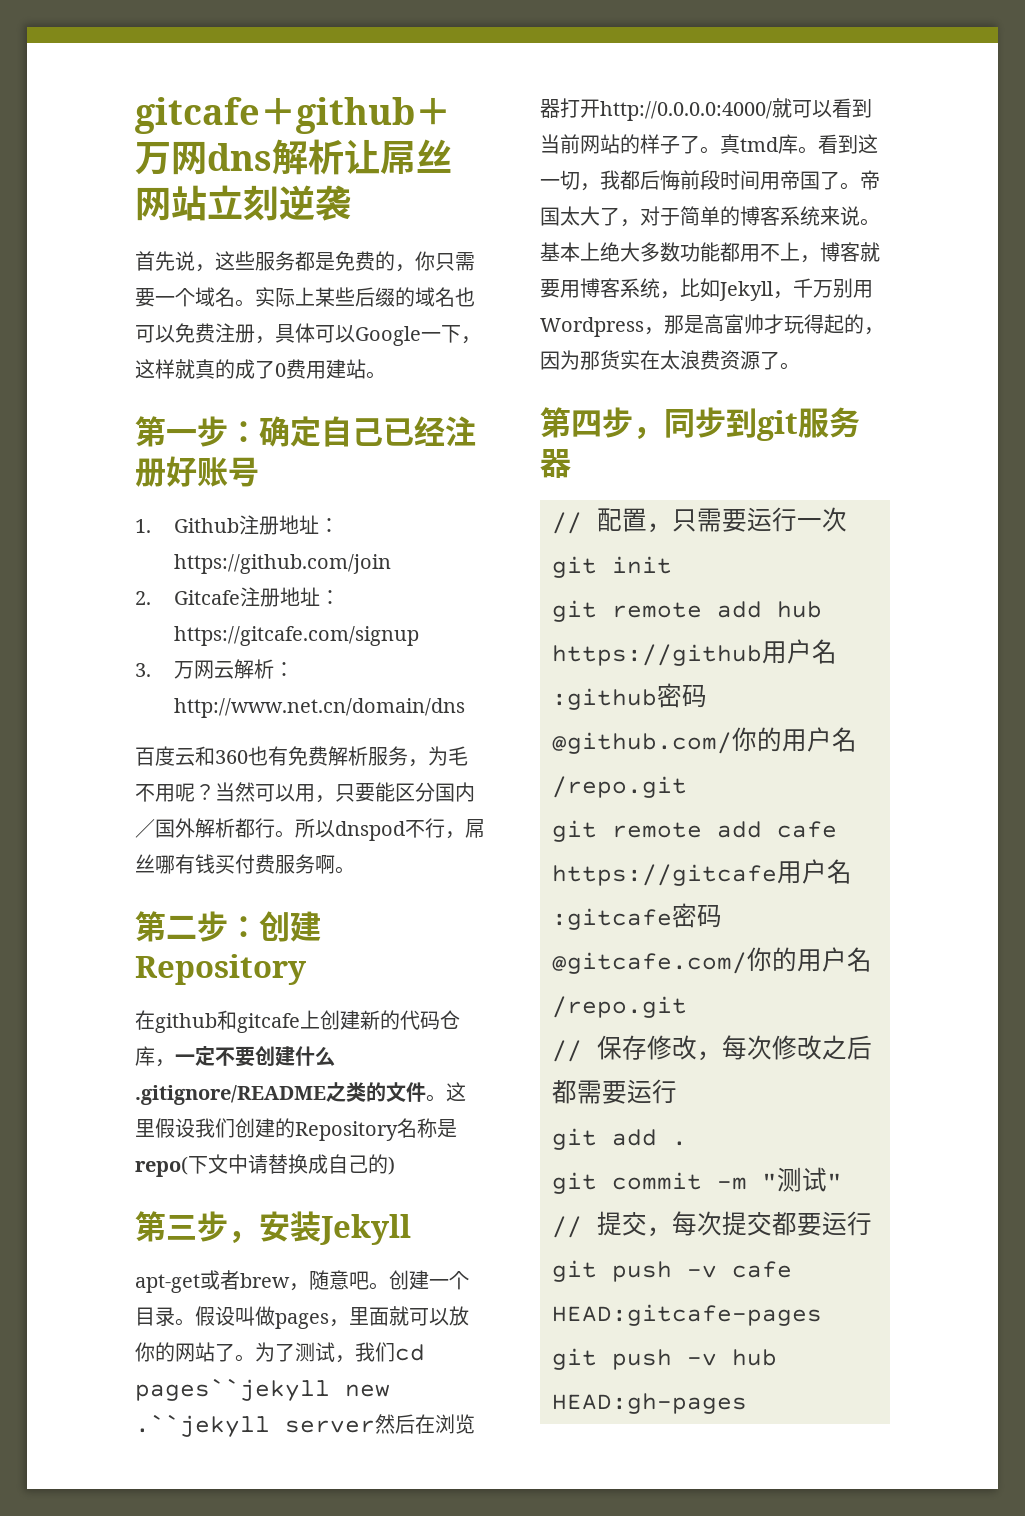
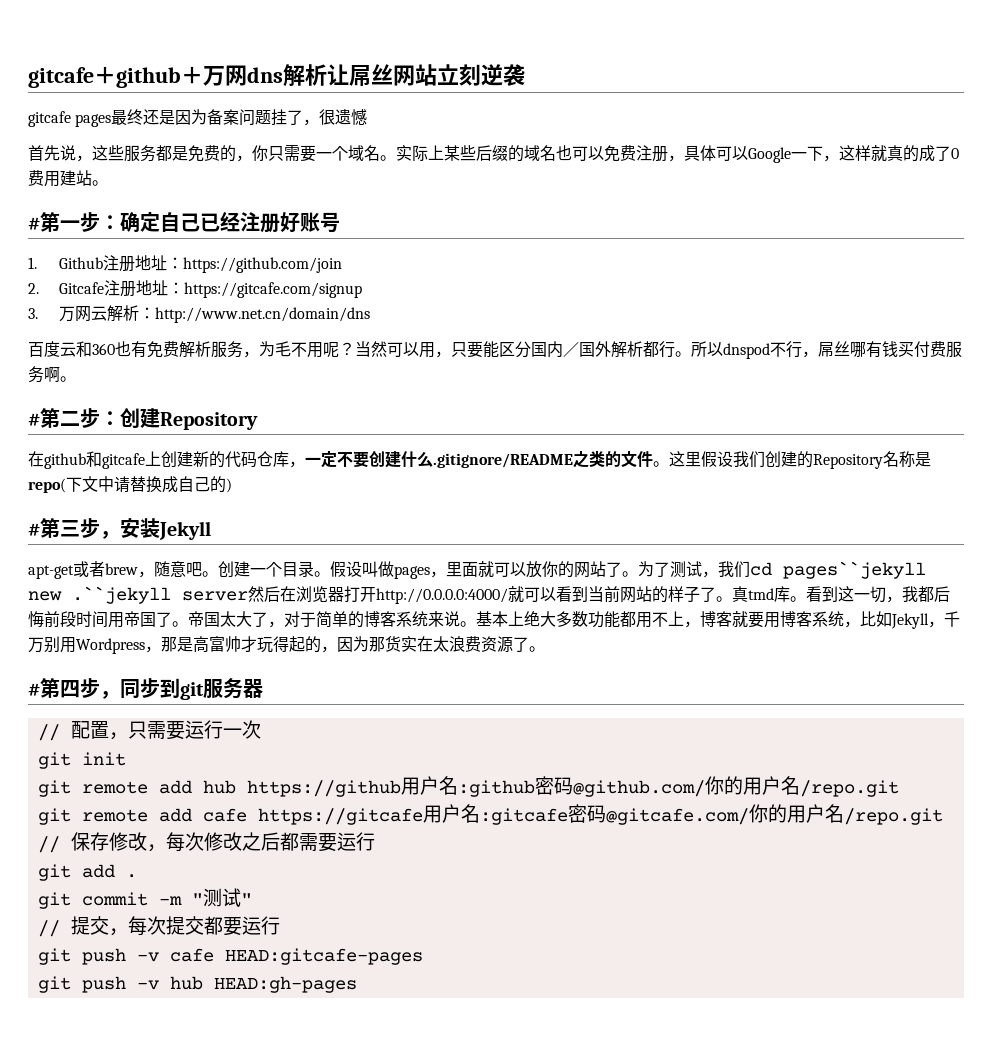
(351, 203) none -> [28,109,368,127] // gitcafe pages最终还是因为备案问题挂了，很遗憾
(386, 375) none -> [28,217,40,230] #
(355, 870) none -> [28,413,40,426] #
(395, 1165) none -> [28,523,40,536] #
(800, 366) none -> [28,683,40,696] #

